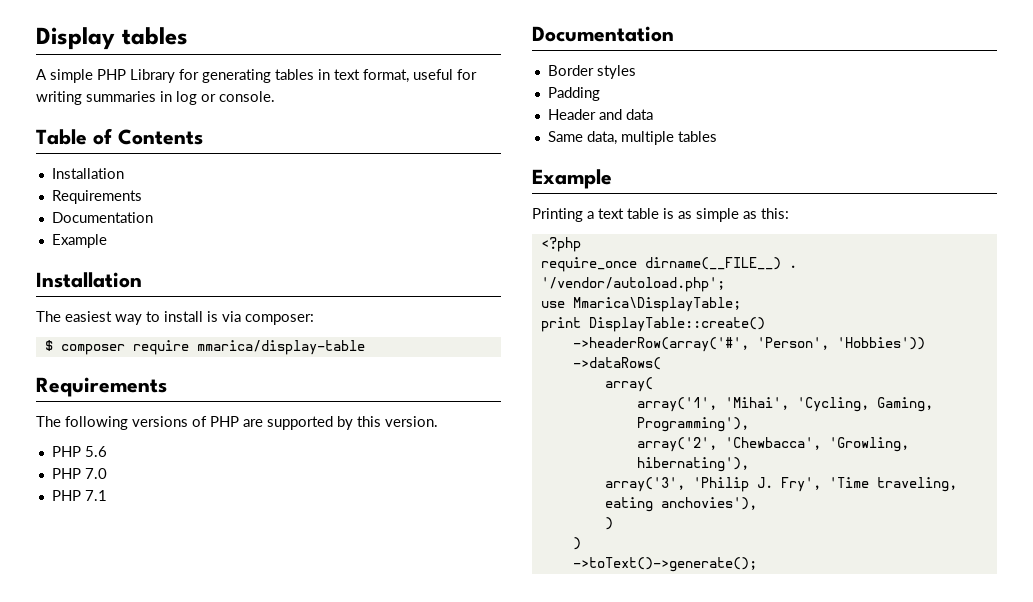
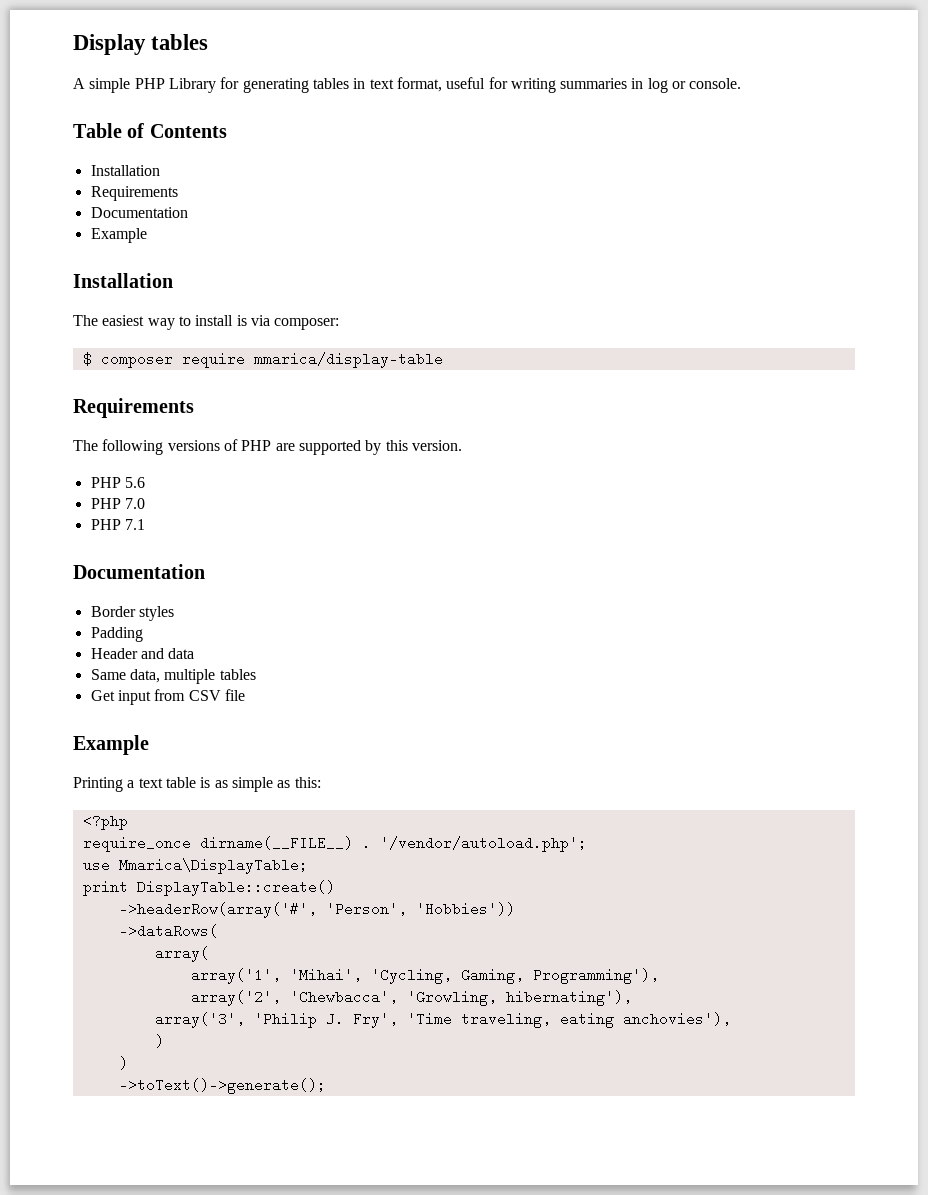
(717, 136) none -> [90,689,245,705] // Get input from CSV file

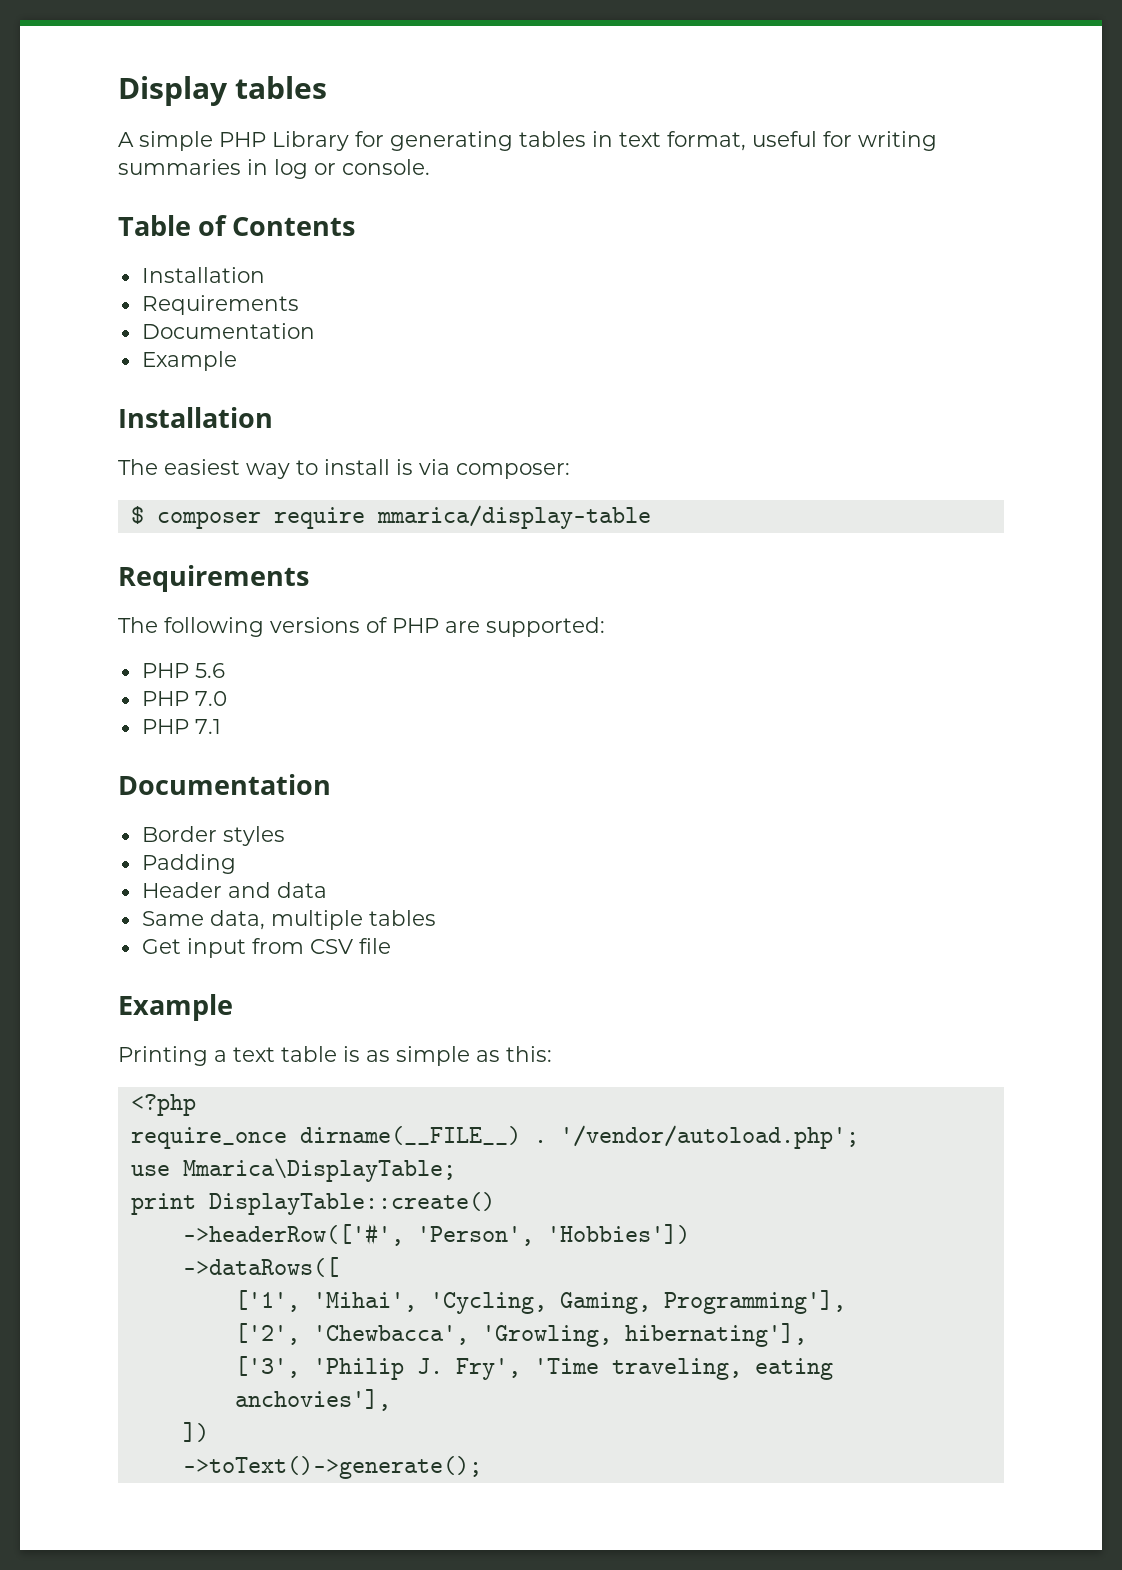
[298,440,462,455] supported by this version. -> [486,617,605,637] supported:
[118,902,515,918] [118,924,218,938] [154,946,209,962] [190,968,659,984] [190,990,632,1006] [154,1012,245,1028] ->headerRow(array('#', 'Person', 'Hobbies')) // ->dataRows( // array( // array('1', 'Mihai', 'Cycling, Gaming, Programming'), // array('2', 'Chewbacca', 'Growling, hibernating'), // array('3', -> [182,1223,690,1246] [182,1257,339,1277] [234,1290,846,1314] [234,1323,807,1347] [234,1356,300,1378] ->headerRow(['#', 'Person', 'Hobbies']) // ->dataRows([ // ['1', 'Mihai', 'Cycling, Gaming, Programming'], // ['2', 'Chewbacca', 'Growling, hibernating'], // ['3',
[622,1012,731,1026] [154,1034,164,1048] [118,1056,128,1070] anchovies'), // ) // ) -> [234,1389,391,1411] [182,1422,209,1442] anchovies'], // ])

